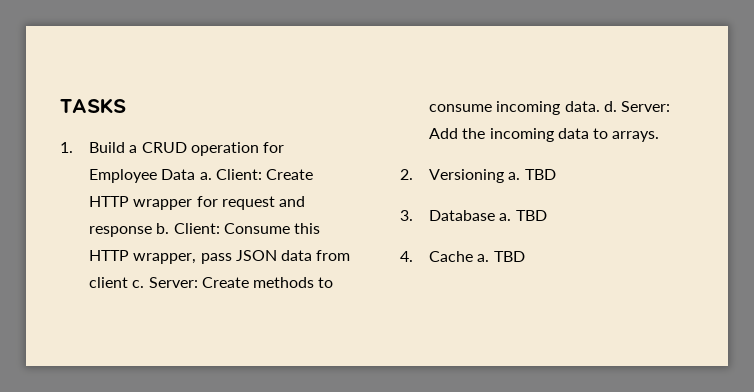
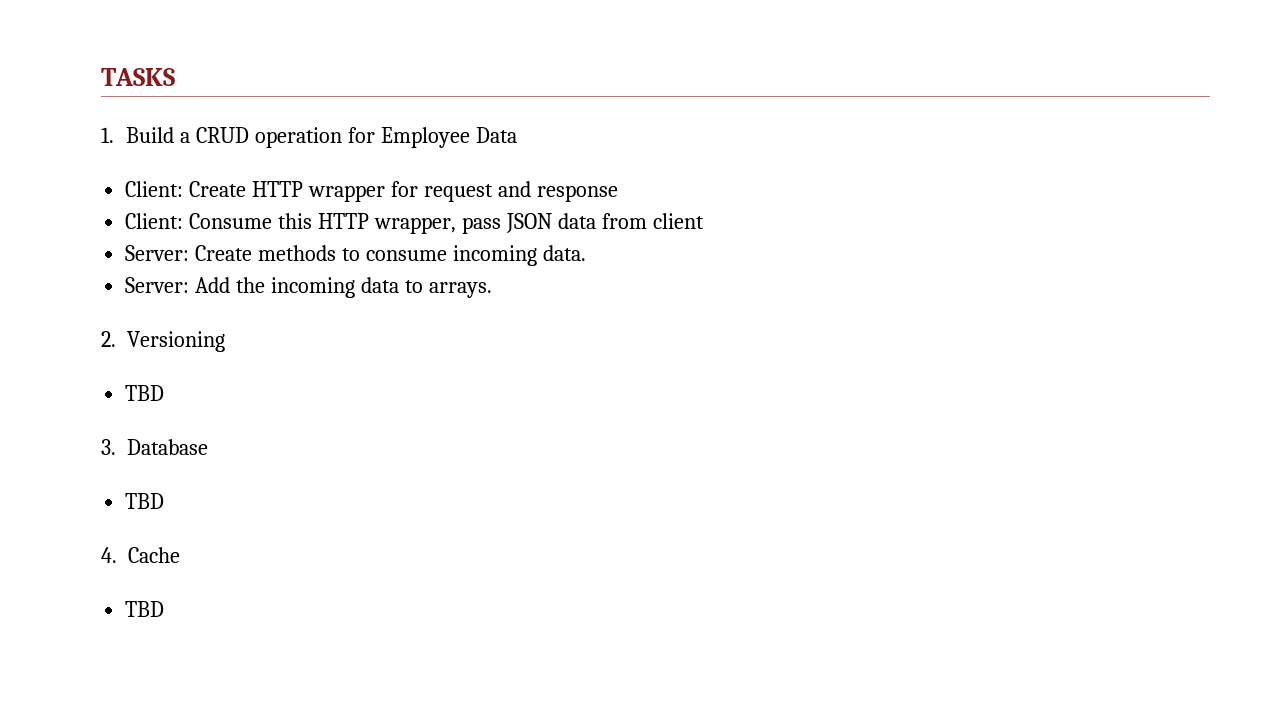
[199,172,212,180] a. -> (517, 135) //
[156,223,170,234] b. -> (618, 193) //
[132,280,145,288] c. -> (704, 221) //
[603,101,617,112] d. -> (586, 253) //
[508,172,521,180] a. -> (225, 341) //
[499,213,512,221] a. -> (208, 447) //
[477,254,490,262] a. -> (180, 555) //

